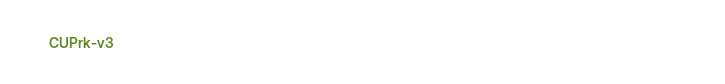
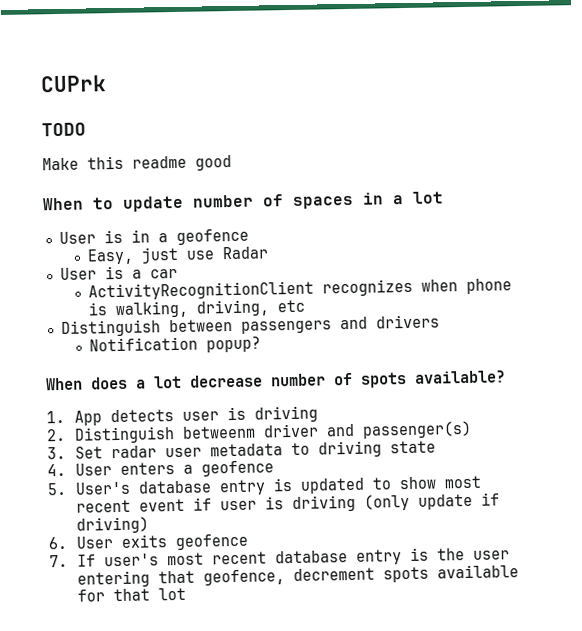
[49,37,114,48] CUPrk-v3 -> [40,75,107,93] [41,122,86,137] [42,155,232,171] [42,191,444,212] [58,228,249,245] [86,246,269,265] [59,265,178,280] [87,278,512,301] [87,299,305,319] [60,314,440,337] [88,336,261,353] [46,370,506,391] [46,405,318,426] [46,420,472,444] [47,440,436,460] [47,460,274,477] [47,475,482,496] [75,492,500,513] [75,516,149,534] [48,533,249,551] [49,547,510,568] [76,564,519,588] [76,587,186,602] CUPrk // TODO // Make this readme good // When to update number of spaces in a lot // User is in a geofence // Easy, just use Radar // User is a car // ActivityRecognitionClient recognizes when phone is walking, driving, etc // Distinguish between passengers and drivers // Notification popup? // When does a lot decrease number of spots available? // 1. App detects user is driving // 2. Distinguish betweenm driver and passenger(s) // 3. Set radar user metadata to driving state // 4. User enters a geofence // 5. User's database entry is updated to show most recent event if user is driving (only update if driving) // 6. User exits geofence // 7. If user's most recent database entry is the user entering that geofence, decrement spots available for that lot

